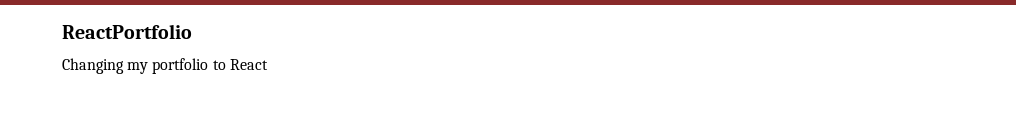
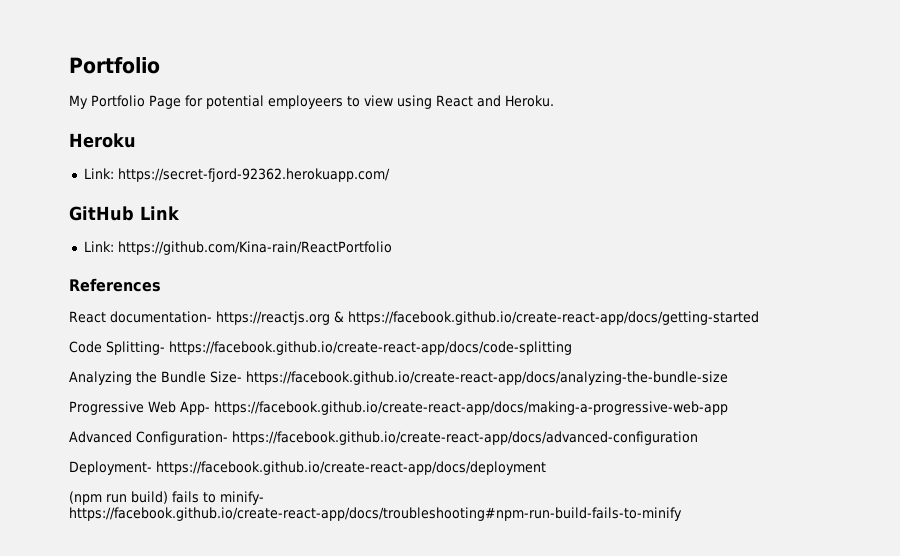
[62,24,192,39] [62,58,268,74] ReactPortfolio // Changing my portfolio to React -> [69,57,160,74] [69,95,554,109] [69,133,136,148] [83,168,390,182] [69,206,180,221] [83,241,392,255] [69,278,161,292] [69,311,759,325] [69,341,572,355] [69,371,728,385] [69,401,728,415] [69,431,698,445] [69,461,546,475] [69,491,264,505] [69,507,682,521] Portfolio // My Portfolio Page for potential employeers to view using React and Heroku. // Heroku // Link: https://secret-fjord-92362.herokuapp.com/ // GitHub Link // Link: https://github.com/Kina-rain/ReactPortfolio // References // React documentation- https://reactjs.org & https://facebook.github.io/create-react-app/docs/getting-started // Code Splitting- https://facebook.github.io/create-react-app/docs/code-splitting // Analyzing the Bundle Size- https://facebook.github.io/create-react-app/docs/analyzing-the-bundle-size // Progressive Web App- https://facebook.github.io/create-react-app/docs/making-a-progressive-web-app // Advanced Configuration- https://facebook.github.io/create-react-app/docs/advanced-configuration // Deployment- https://facebook.github.io/create-react-app/docs/deployment // (npm run build) fails to minify- https://facebook.github.io/create-react-app/docs/troubleshooting#npm-run-build-fails-to-minify

